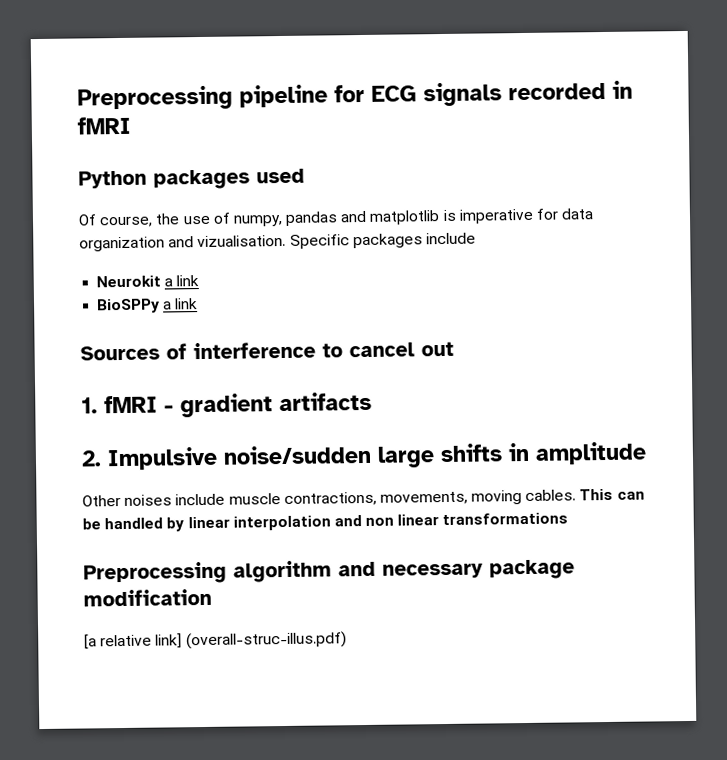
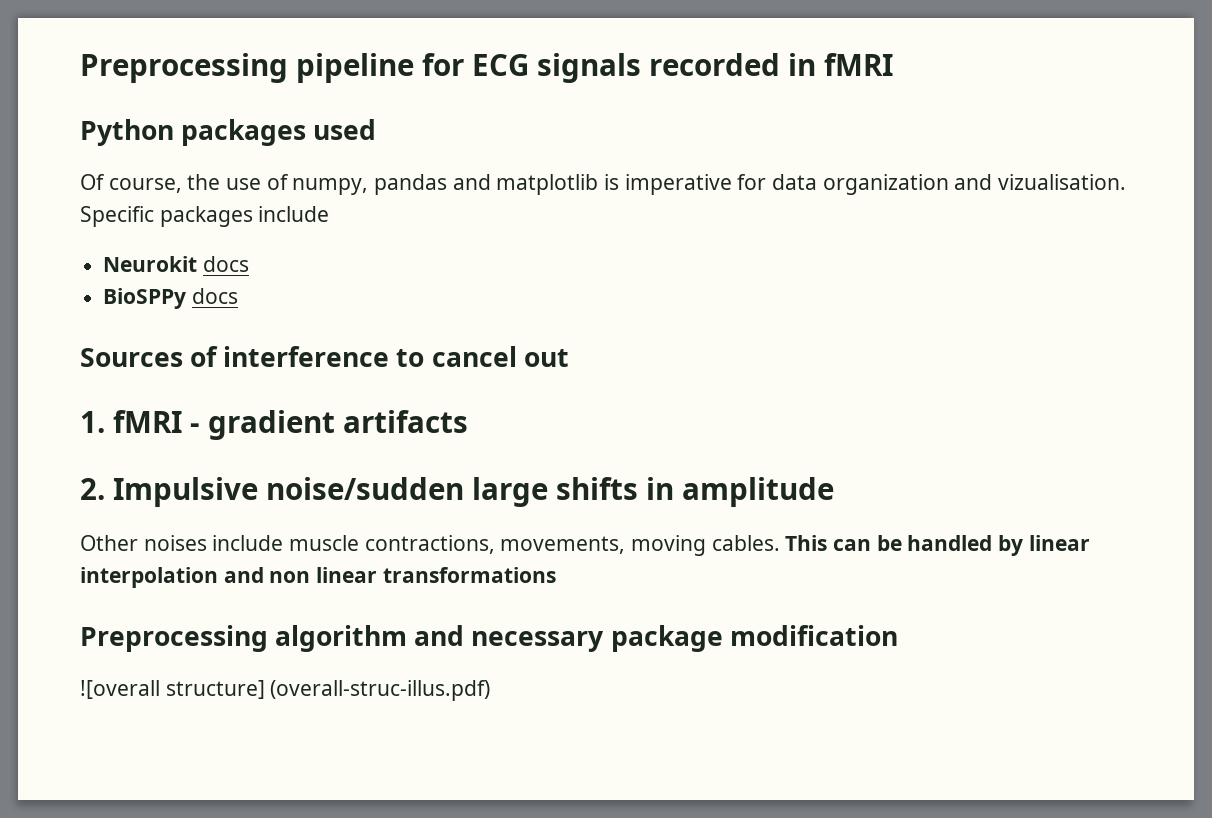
[164,275,200,287] a link -> [202,256,249,272] docs
[163,298,199,310] a link -> [191,288,238,304] docs
[84,633,183,650] [a relative link] -> [80,680,265,699] ![overall structure]

